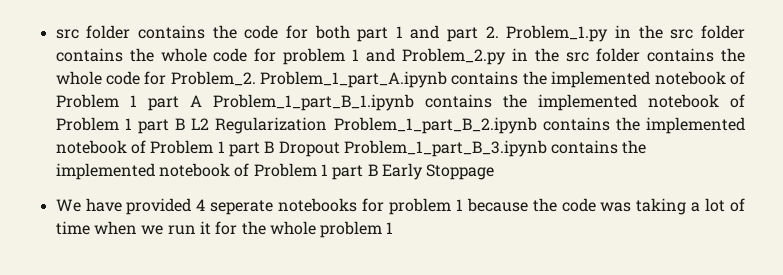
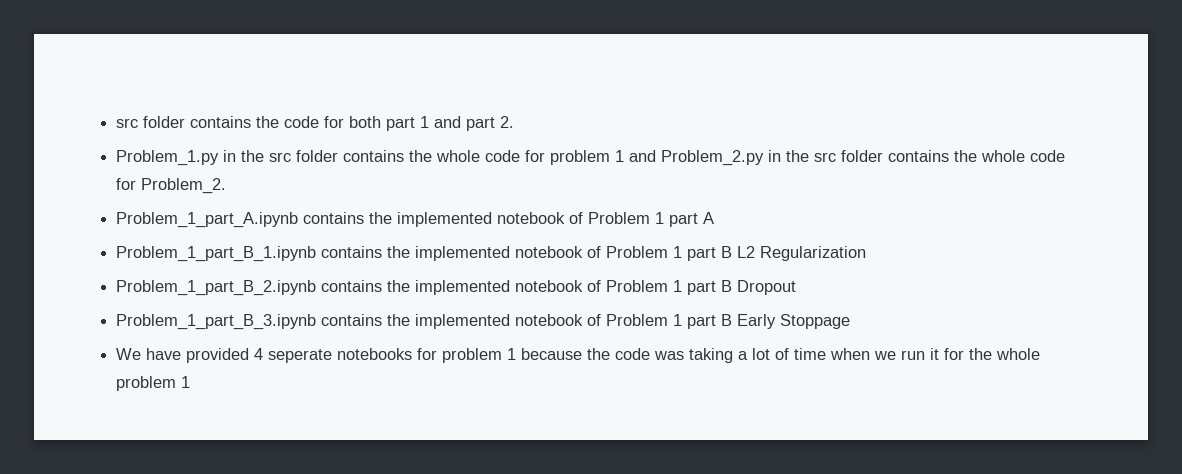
(499, 32) none -> (515, 122) //
(256, 78) none -> (227, 186) //
(202, 101) none -> (715, 218) //
(328, 125) none -> (867, 253) //
(340, 149) none -> (797, 287) //

